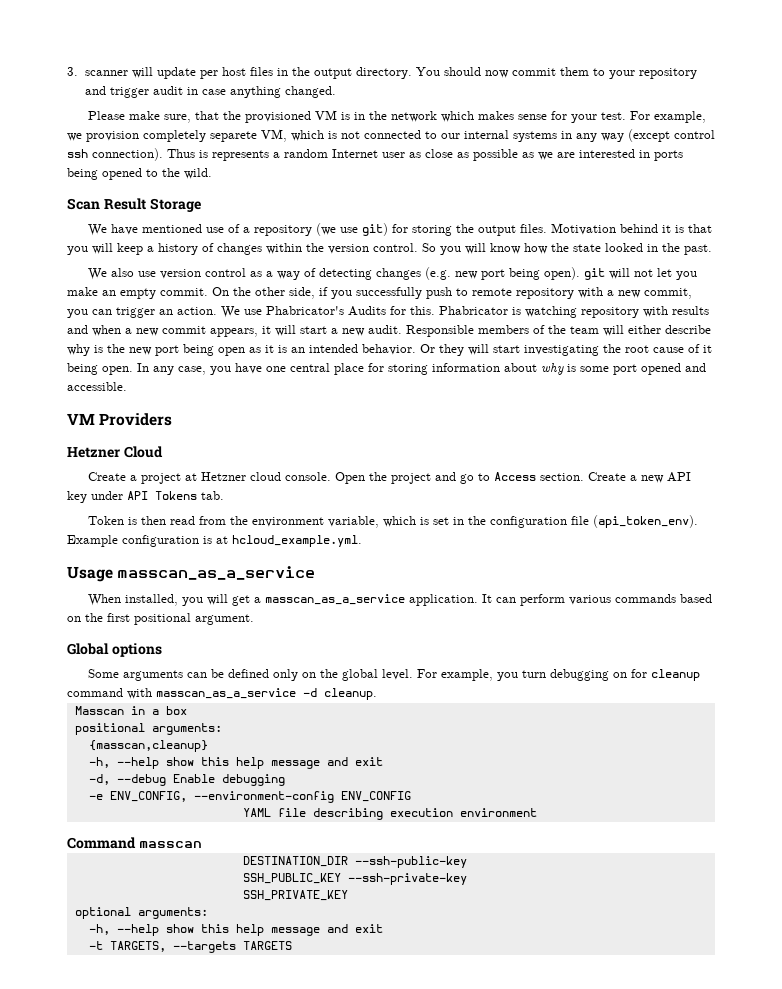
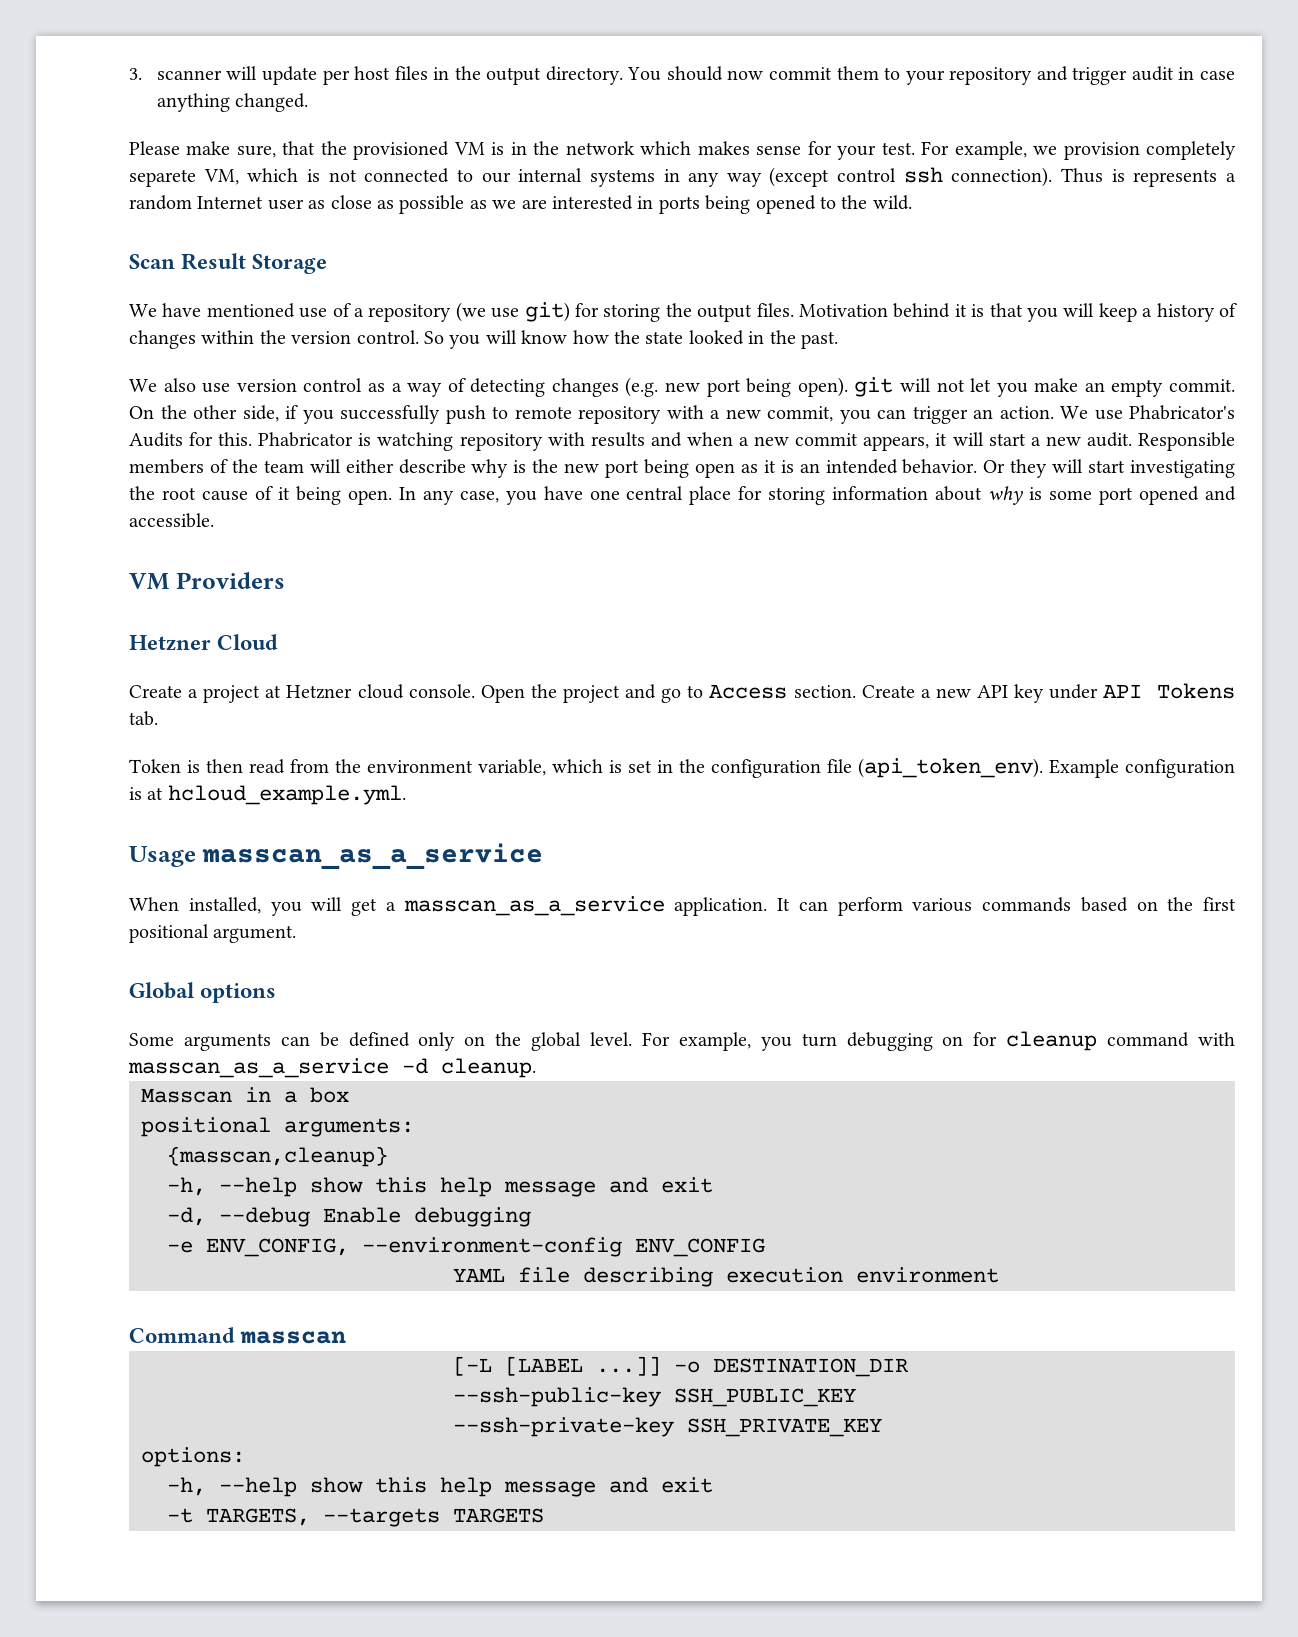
(202, 844) none -> [453,1356,700,1376] [-L [LABEL ...]] -o
(348, 861) none -> (909, 1367) //
[242,873,341,884] // SSH_PUBLIC_KEY -> [674,1388,856,1407] SSH_PUBLIC_KEY //
(467, 879) // -> (674, 1427) none
[74,907,208,919] optional arguments: -> [141,1447,245,1467] options:

